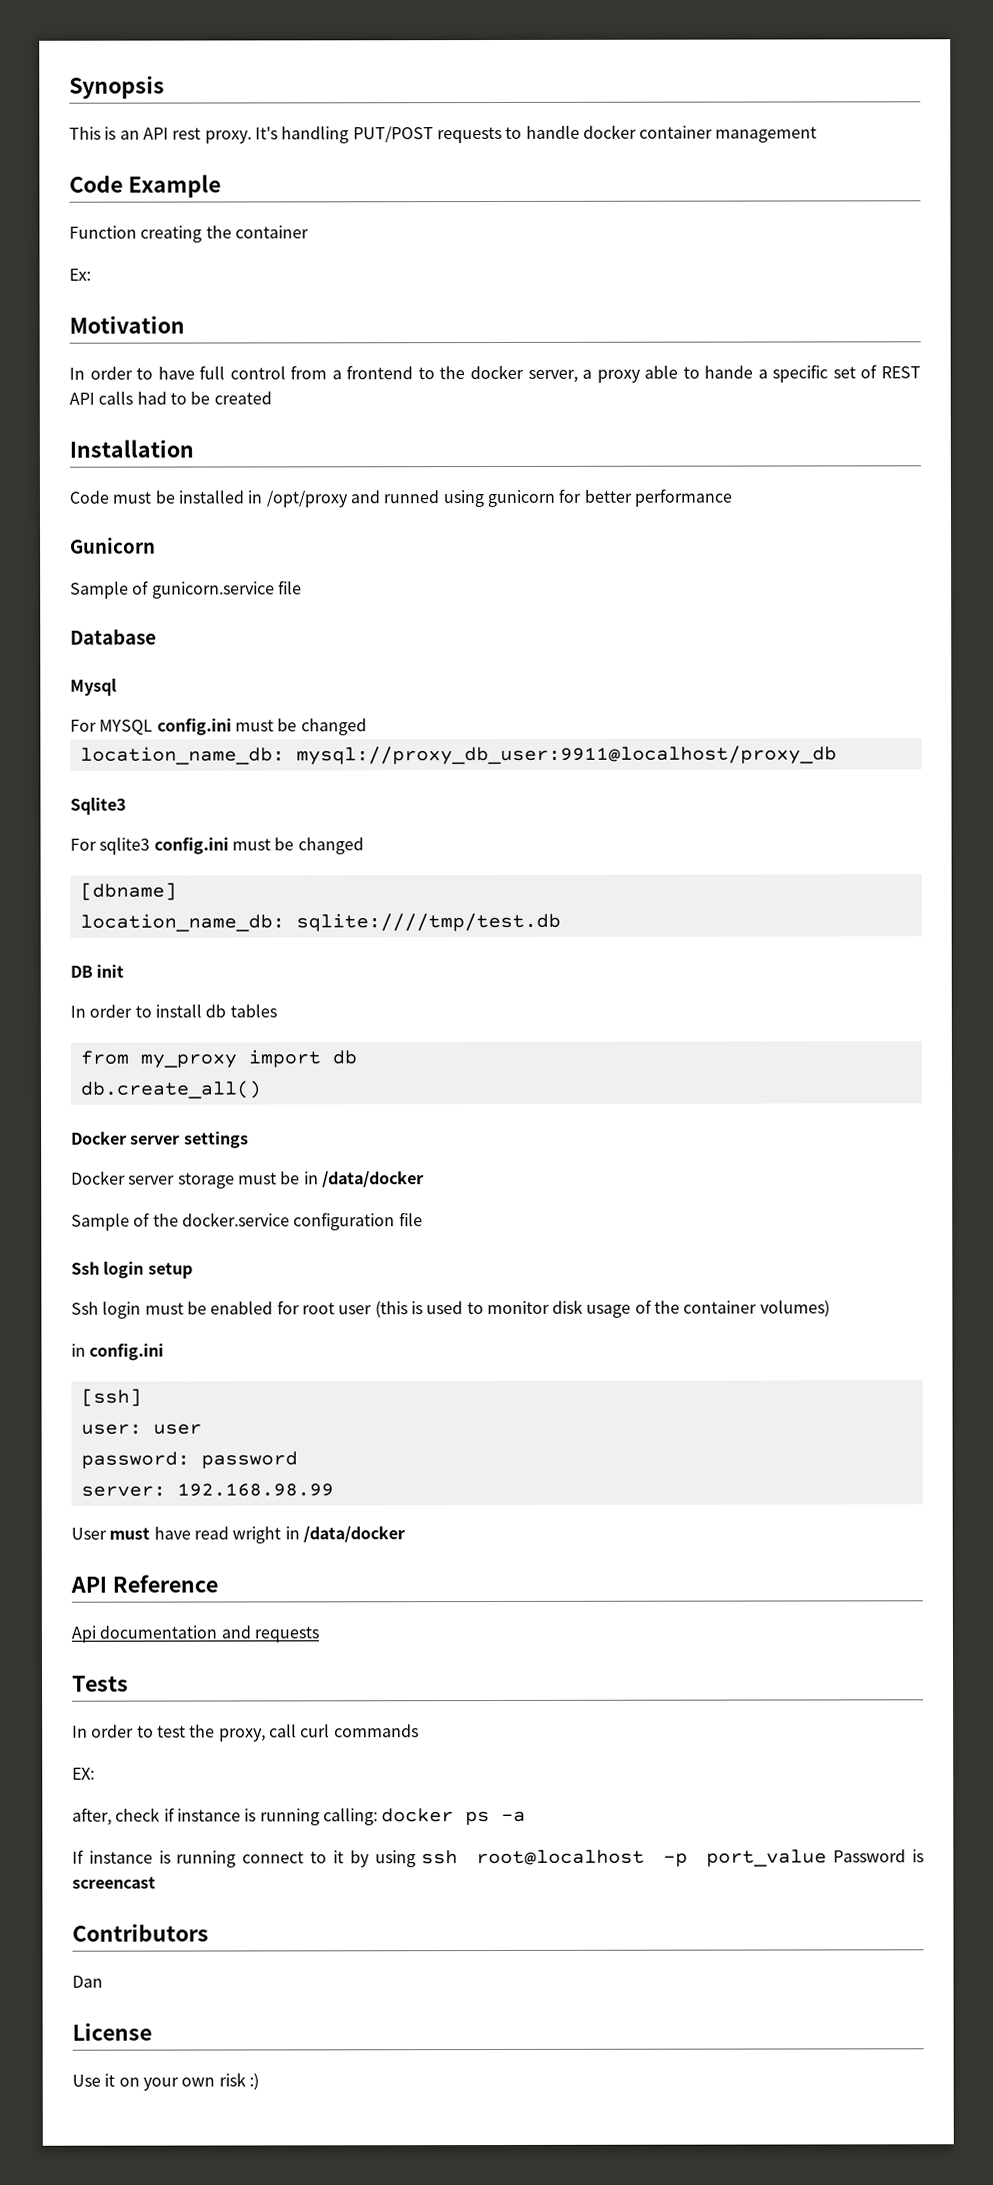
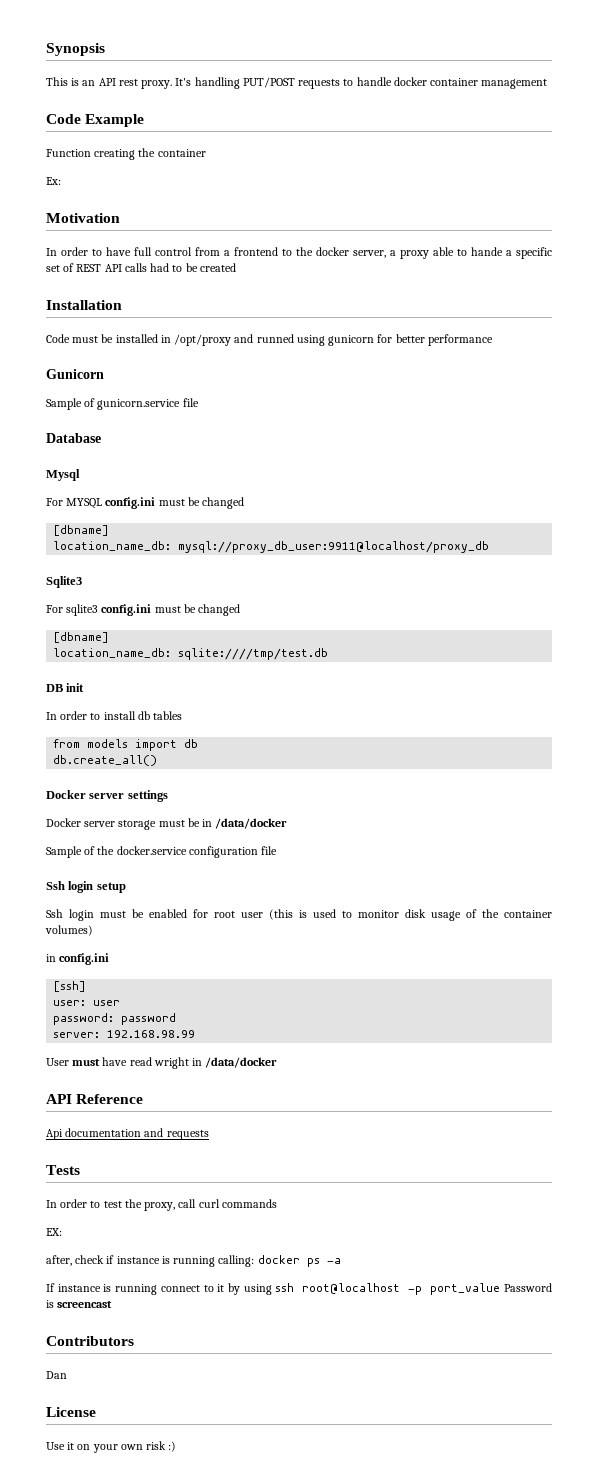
(367, 727) none -> [53,525,110,536] // [dbname]
[139,1053,237,1069] my_proxy -> [87,739,129,748] models

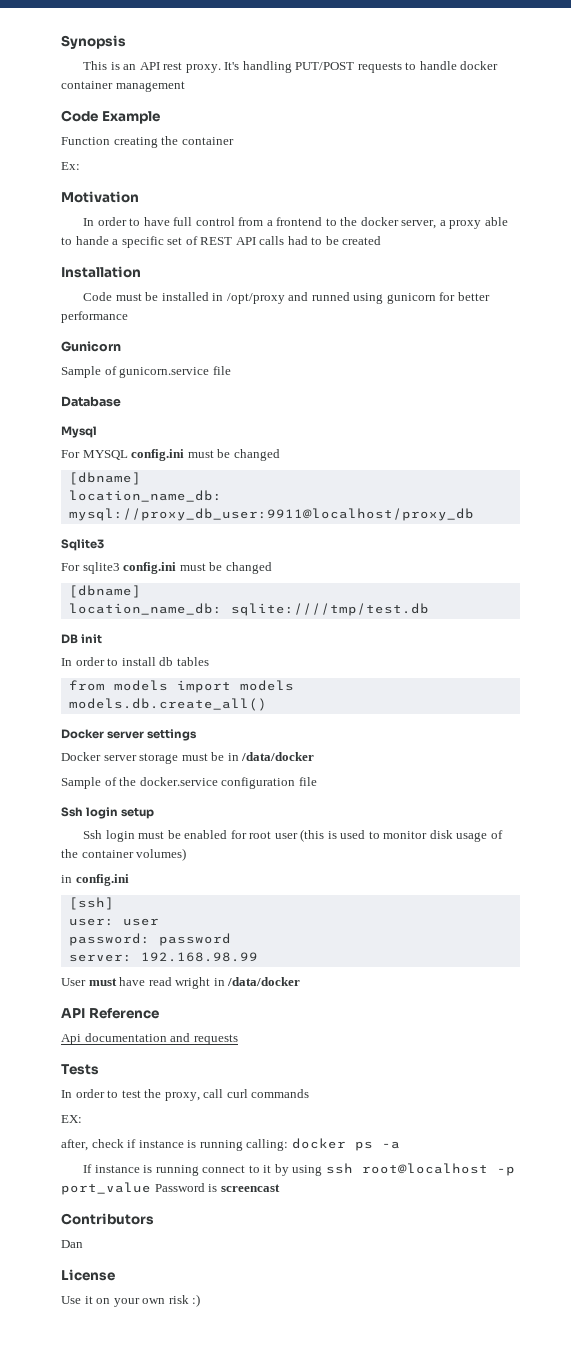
[184,739,199,748] [53,755,158,766] db // db.create_all() -> [239,680,294,691] [68,698,267,711] models // models.db.create_all()

